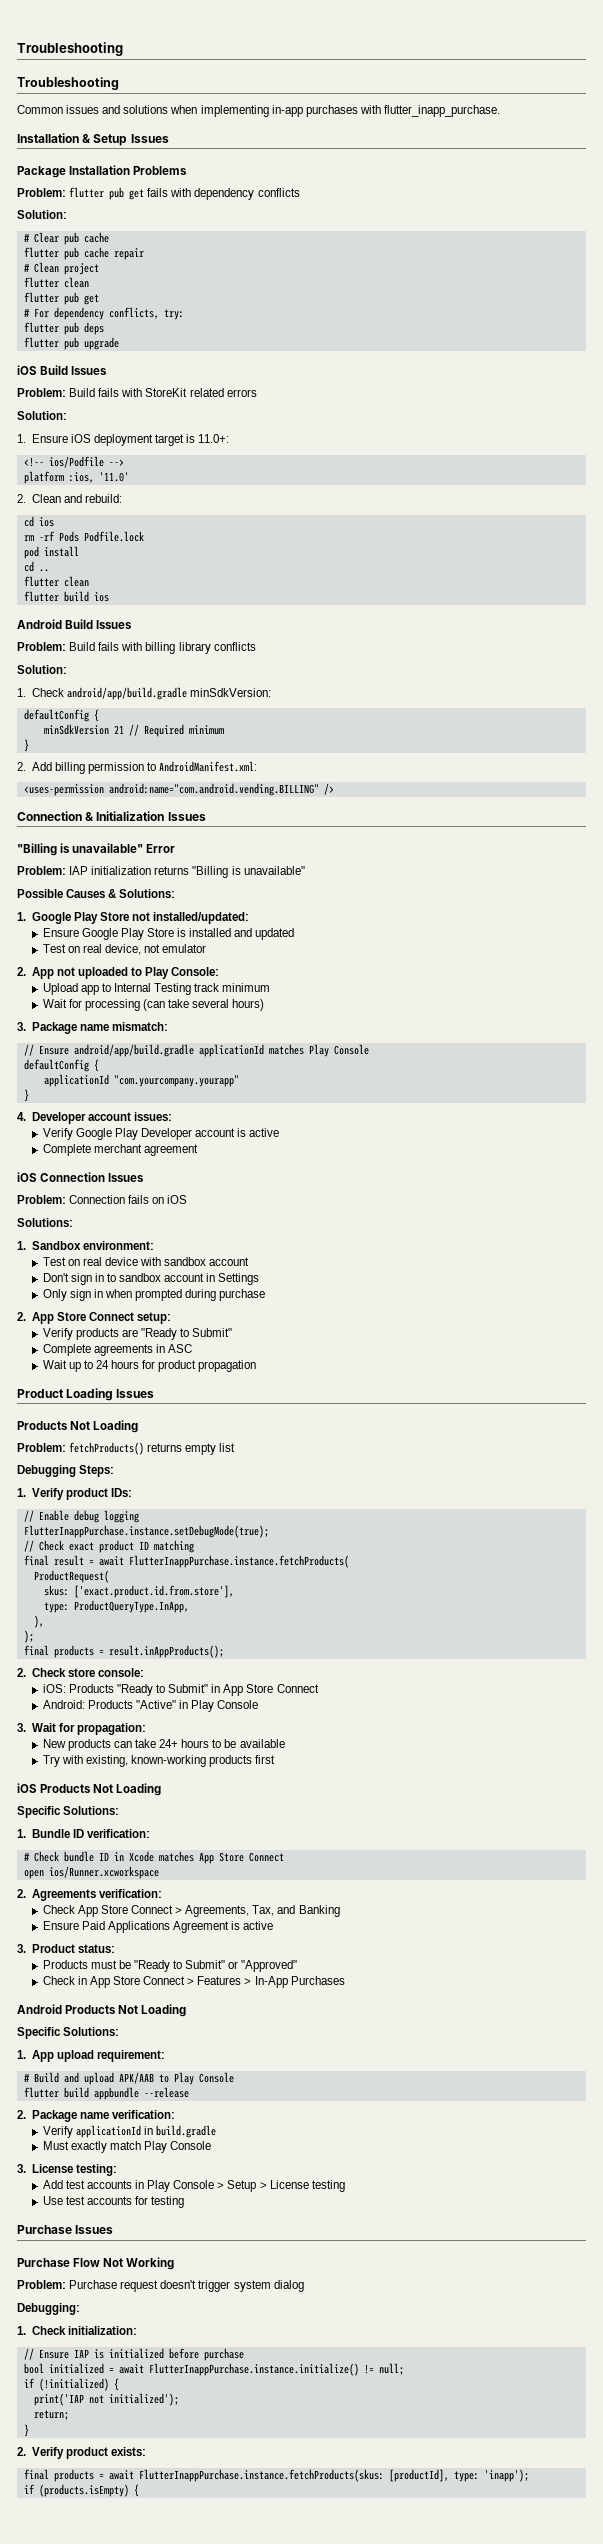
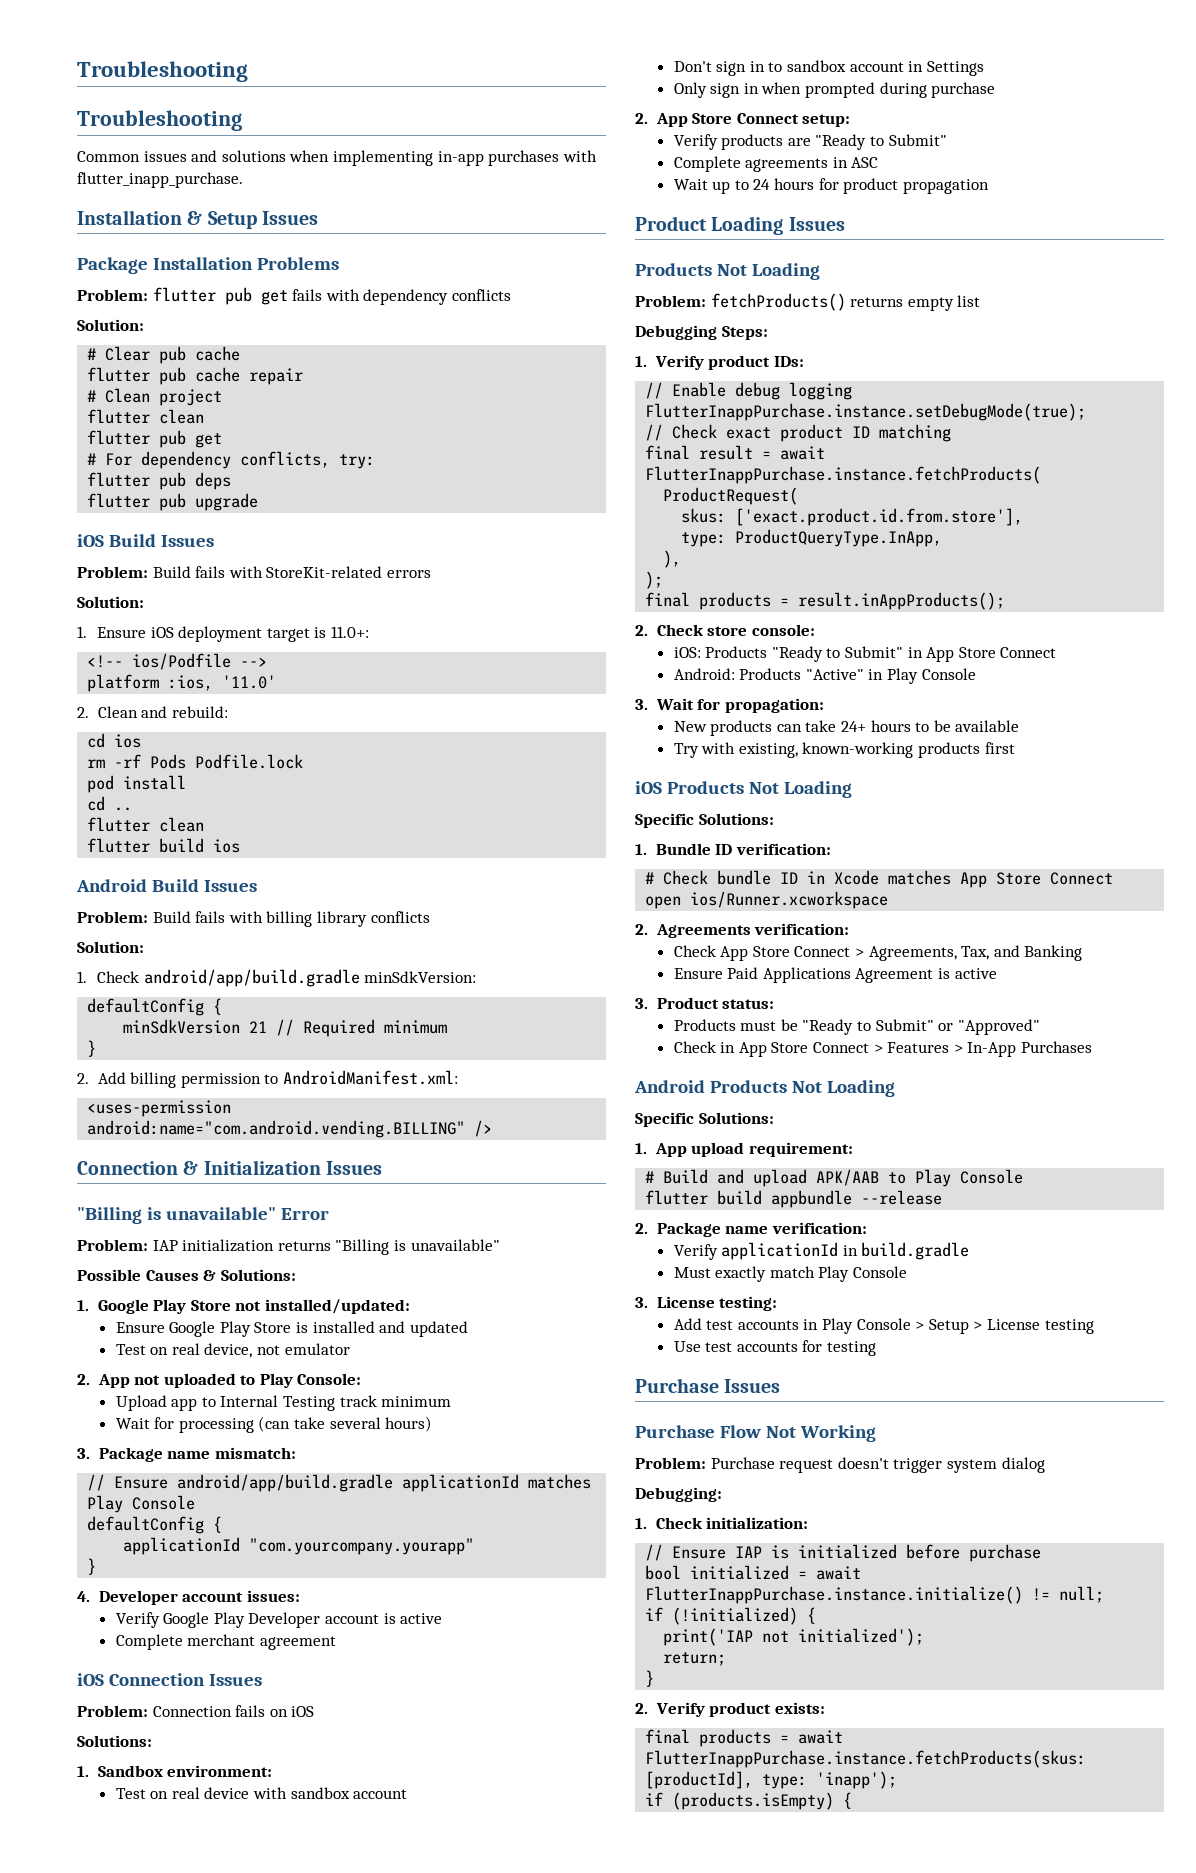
[145,388,224,397] StoreKit related -> [266,566,383,578] StoreKit-related

